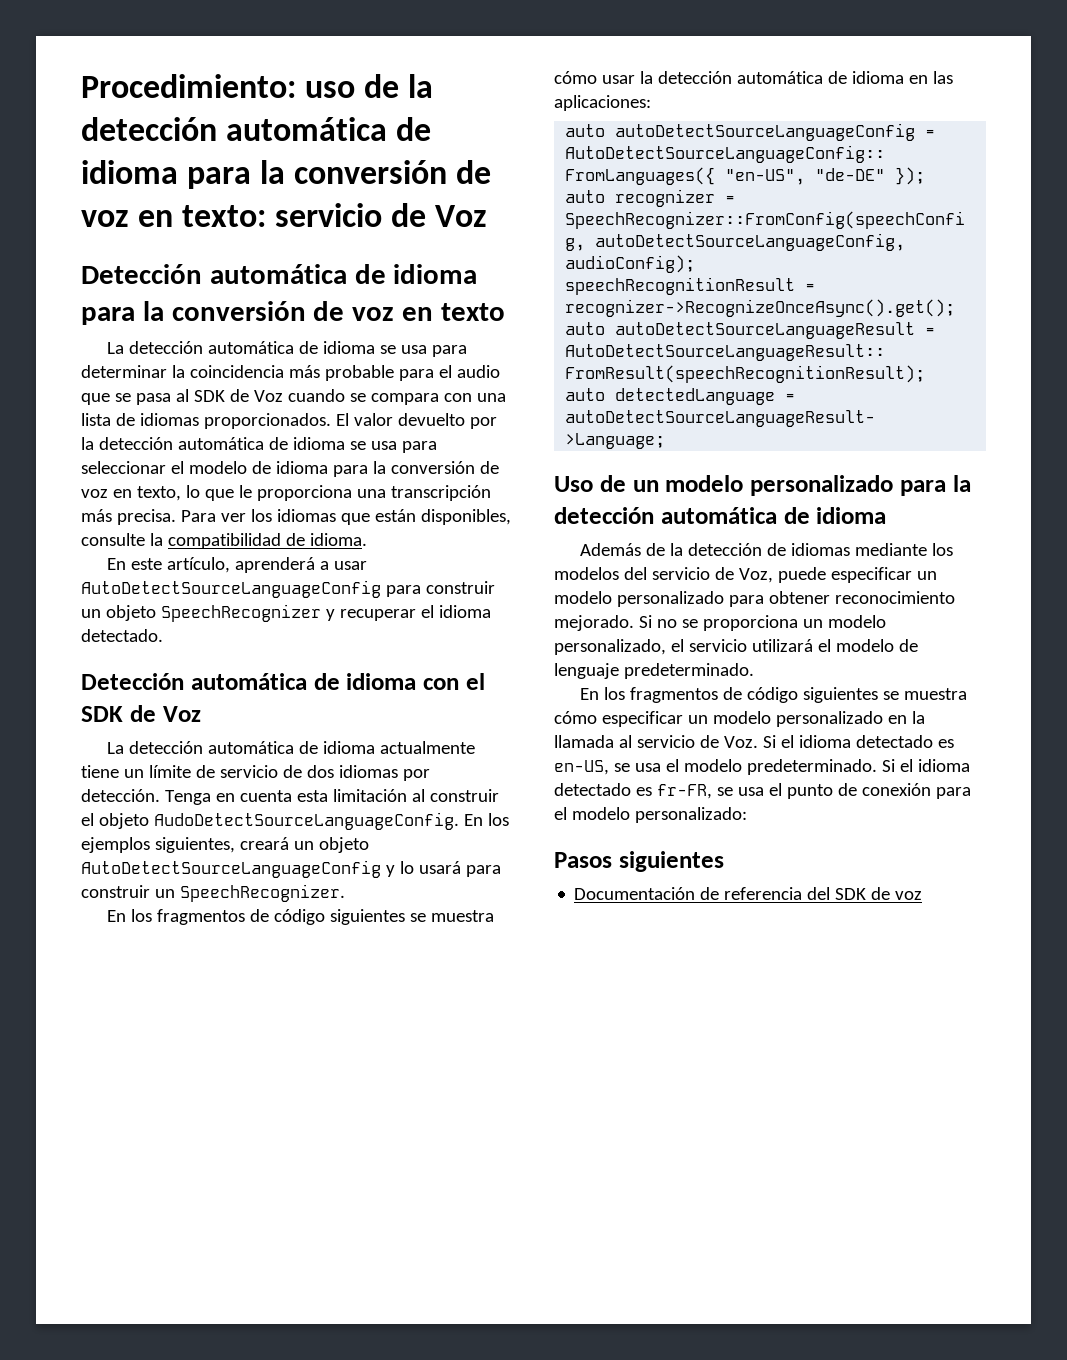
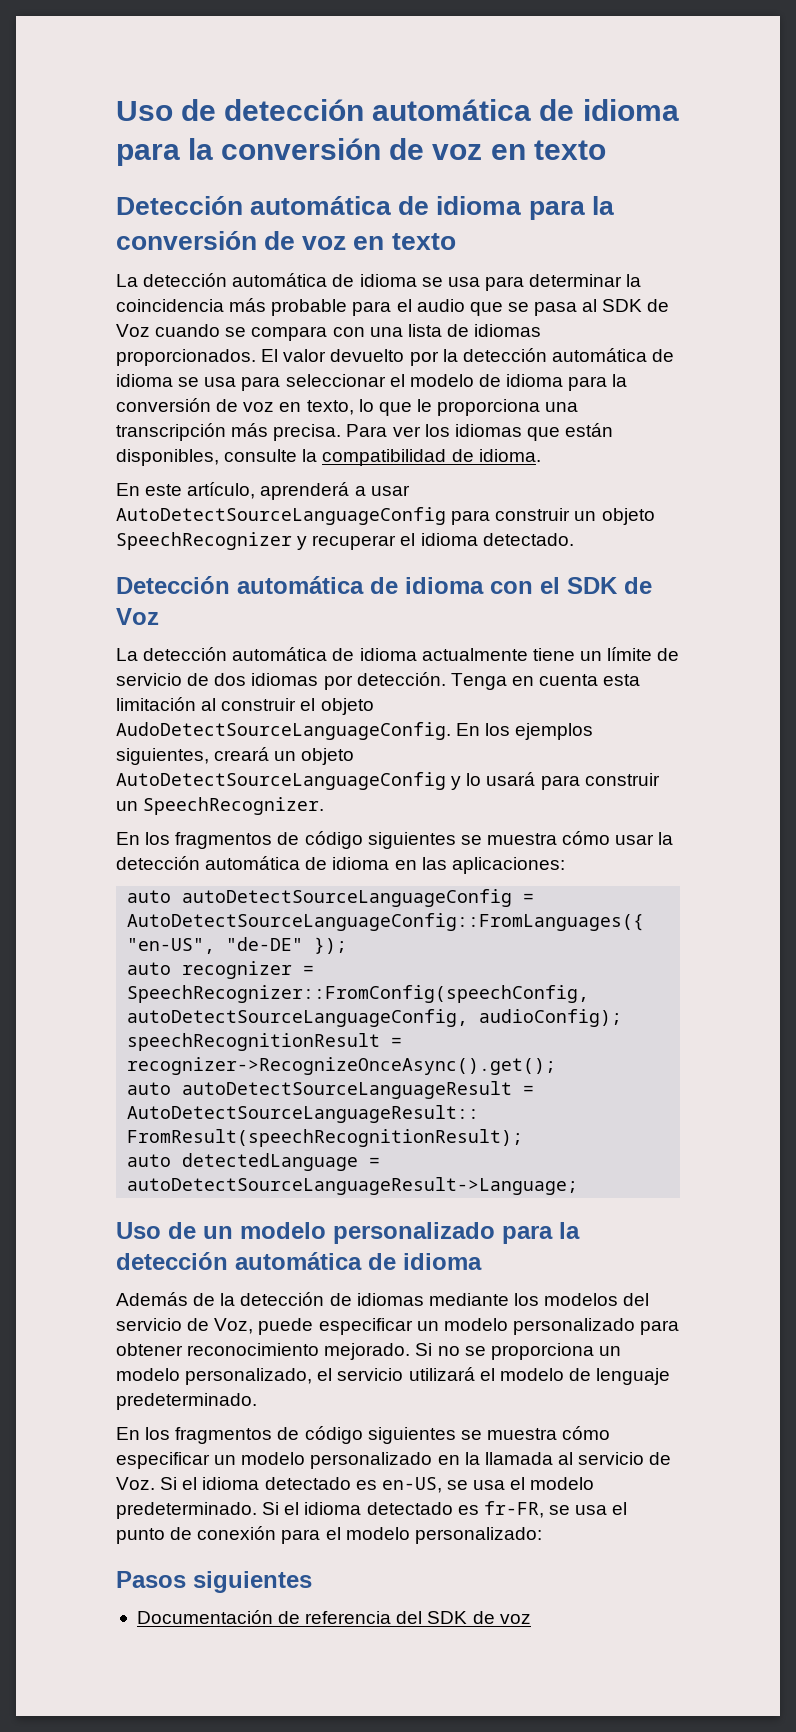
[81,74,434,98] Procedimiento: uso de la -> [116,99,217,121] Uso de
[182,203,488,227] texto: servicio de Voz -> [533,140,606,160] texto

